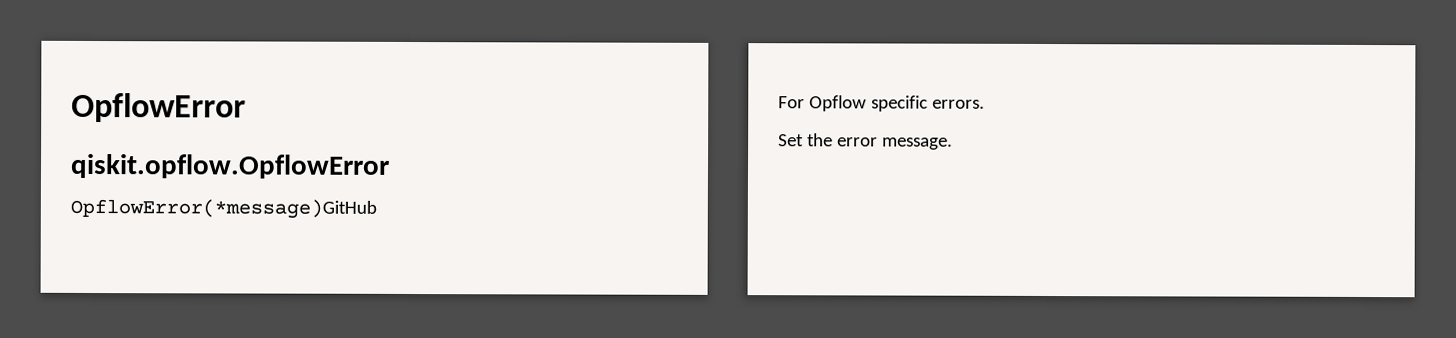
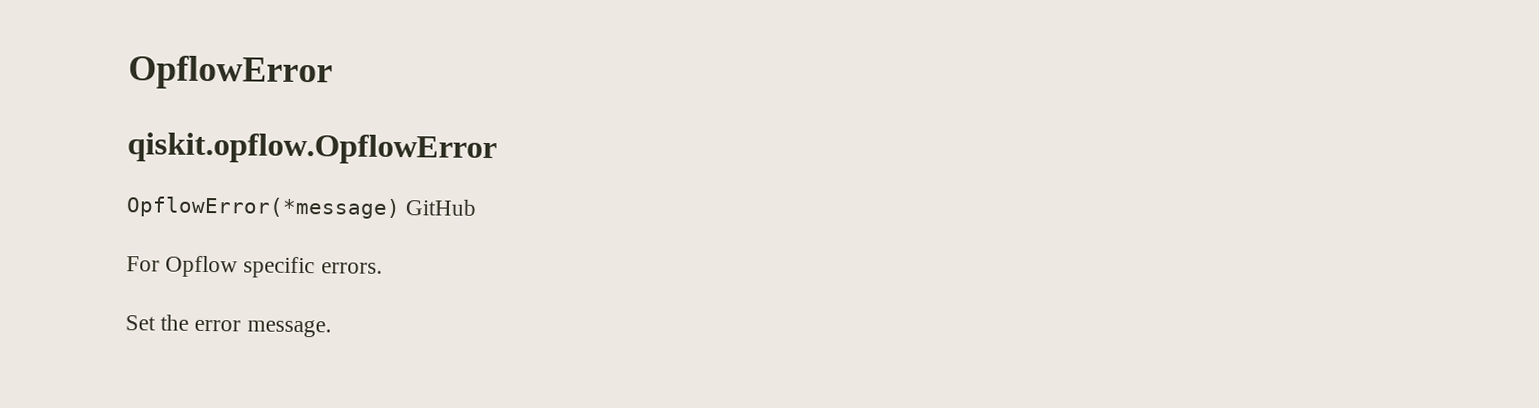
[70,198,377,219] OpflowError(*message)GitHub -> [126,196,478,220] OpflowError(*message) GitHub

